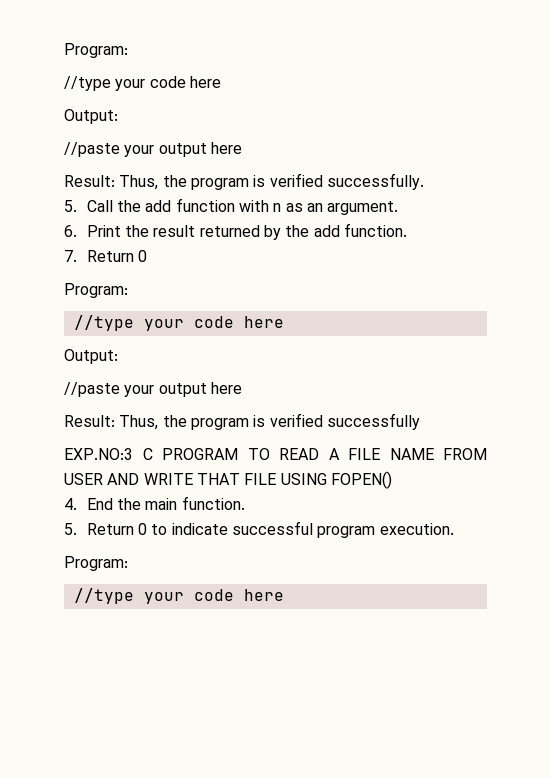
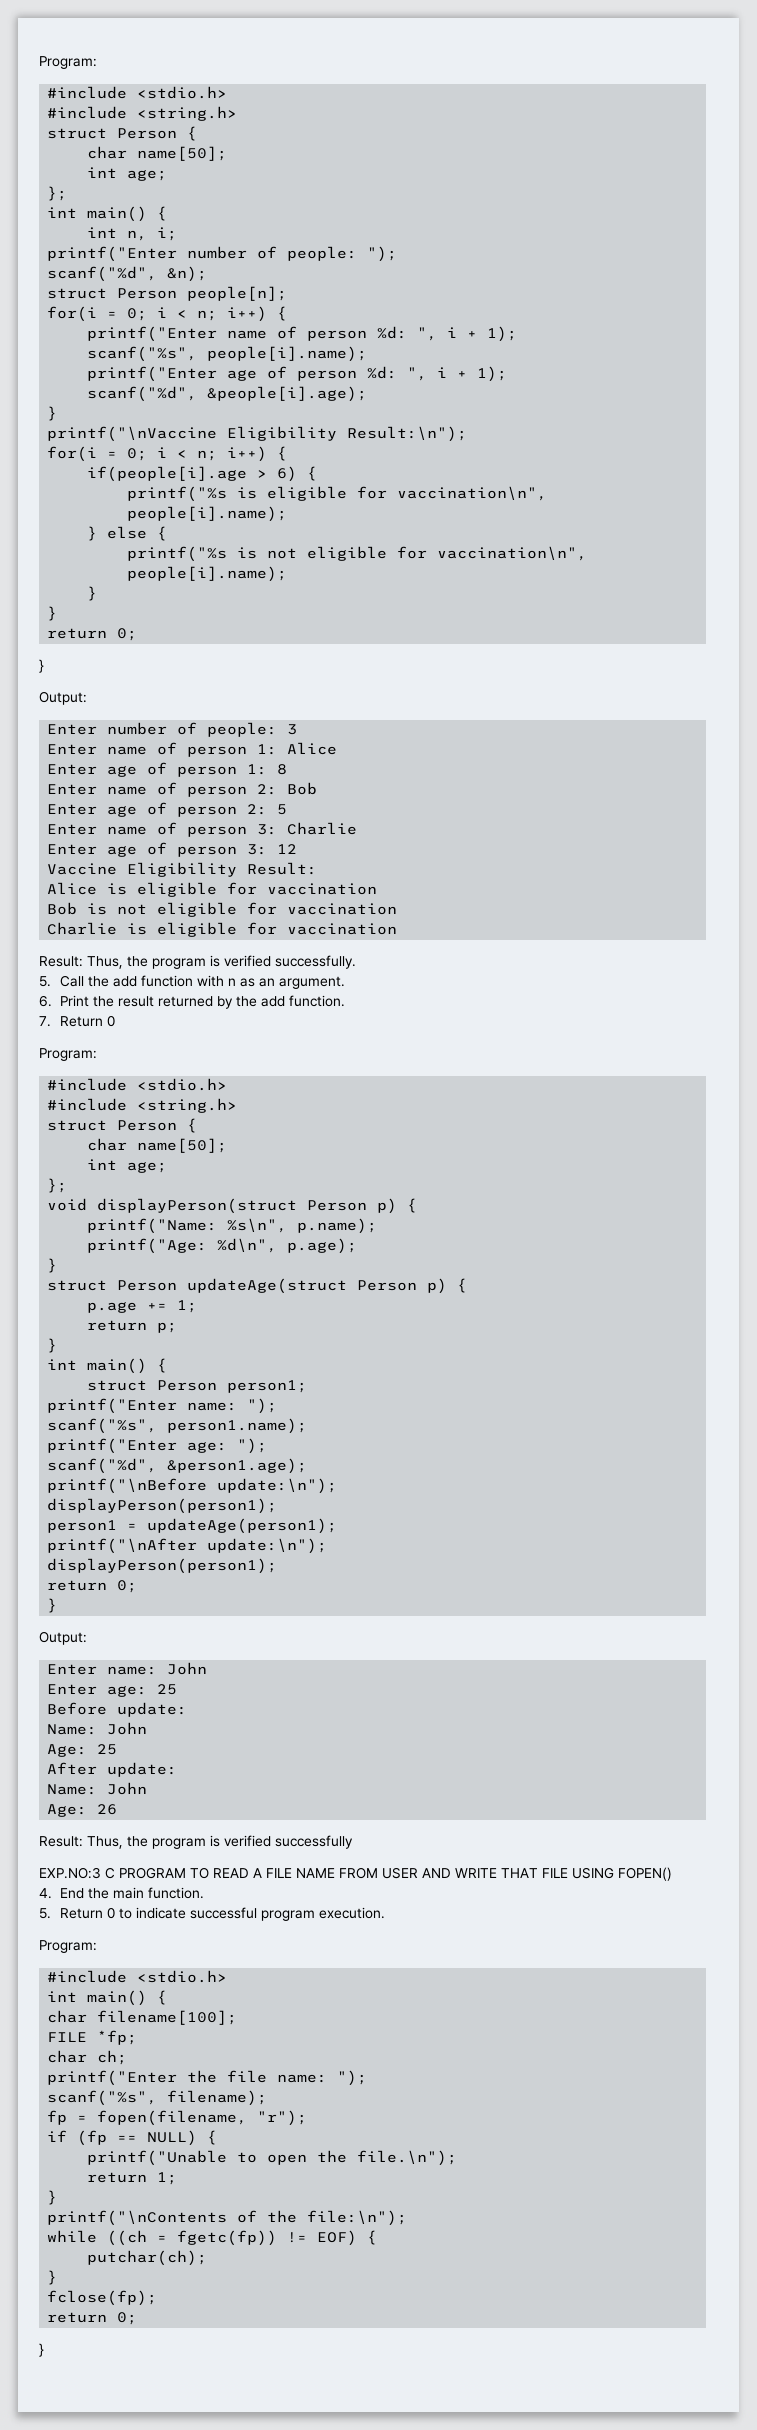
[64,43,128,58] [64,76,221,91] [64,109,118,124] [64,142,242,157] Program: // //type your code here // Output: // //paste your output here -> [39,56,97,69] [47,86,228,99] [47,106,238,121] [47,126,198,141] [87,146,228,161] [87,167,168,181] [47,186,68,201] [47,206,168,222] [87,227,178,241] [47,246,398,262] [47,266,208,282] [47,286,288,301] [47,306,288,322] [87,326,518,342] [87,346,368,362] [87,366,508,382] [87,386,368,402] [47,406,58,421] [47,426,468,442] [47,446,288,462] [87,466,318,482] [127,486,548,502] [127,506,288,522] [87,526,168,541] [127,546,588,562] [127,566,288,582] [87,586,98,601] [47,606,58,621] [47,628,138,641] [39,659,44,673] [39,691,87,705] [47,722,298,737] [47,742,338,757] [47,762,288,777] [47,782,318,797] [47,802,288,817] [47,822,358,837] [47,842,298,857] [47,862,318,877] [47,882,378,897] [47,902,398,917] [47,922,398,937] Program: // #include <stdio.h> // #include <string.h> // struct Person { // char name[50]; // int age; // }; // int main() { // int n, i; // printf("Enter number of people: "); // scanf("%d", &n); // struct Person people[n]; // for(i = 0; i < n; i++) { // printf("Enter name of person %d: ", i + 1); // scanf("%s", people[i].name); // printf("Enter age of person %d: ", i + 1); // scanf("%d", &people[i].age); // } // printf("\nVaccine Eligibility Result:\n"); // for(i = 0; i < n; i++) { // if(people[i].age > 6) { // printf("%s is eligible for vaccination\n", people[i].name); // } else { // printf("%s is not eligible for vaccination\n", people[i].name); // } // } // return 0; // } // Output: // Enter number of people: 3 // Enter name of person 1: Alice // Enter age of person 1: 8 // Enter name of person 2: Bob // Enter age of person 2: 5 // Enter name of person 3: Charlie // Enter age of person 3: 12 // Vaccine Eligibility Result: // Alice is eligible for vaccination // Bob is not eligible for vaccination // Charlie is eligible for vaccination
[73,315,284,331] [64,349,118,364] [64,382,242,397] //type your code here // Output: // //paste your output here -> [47,1078,228,1091] [47,1098,238,1113] [47,1118,198,1133] [87,1138,228,1153] [87,1159,168,1173] [47,1178,68,1193] [47,1198,418,1214] [87,1218,378,1234] [87,1238,358,1254] [47,1258,58,1273] [47,1278,468,1294] [87,1300,198,1313] [87,1320,178,1333] [47,1338,58,1353] [47,1358,168,1374] [87,1380,308,1393] [47,1398,278,1414] [47,1418,308,1434] [47,1438,268,1454] [47,1458,308,1474] [47,1478,338,1494] [47,1498,278,1514] [47,1518,338,1534] [47,1538,328,1554] [47,1558,278,1574] [47,1580,138,1593] [47,1598,58,1613] [39,1631,87,1645] [47,1662,208,1675] [47,1684,178,1697] [47,1702,188,1717] [47,1722,148,1735] [47,1744,118,1757] [47,1762,178,1777] [47,1782,148,1795] [47,1804,118,1817] #include <stdio.h> // #include <string.h> // struct Person { // char name[50]; // int age; // }; // void displayPerson(struct Person p) { // printf("Name: %s\n", p.name); // printf("Age: %d\n", p.age); // } // struct Person updateAge(struct Person p) { // p.age += 1; // return p; // } // int main() { // struct Person person1; // printf("Enter name: "); // scanf("%s", person1.name); // printf("Enter age: "); // scanf("%d", &person1.age); // printf("\nBefore update:\n"); // displayPerson(person1); // person1 = updateAge(person1); // printf("\nAfter update:\n"); // displayPerson(person1); // return 0; // } // Output: // Enter name: John // Enter age: 25 // Before update: // Name: John // Age: 25 // After update: // Name: John // Age: 26
[73,588,284,604] //type your code here -> [47,1970,228,1983] [47,1990,168,2006] [47,2010,238,2025] [47,2030,138,2045] [47,2050,128,2065] [47,2070,368,2086] [47,2090,268,2106] [47,2110,308,2126] [47,2130,218,2146] [87,2150,458,2166] [87,2172,178,2185] [47,2190,58,2205] [47,2210,408,2226] [47,2230,378,2246] [87,2250,208,2266] [47,2270,58,2285] [47,2290,158,2306] [47,2312,138,2325] [39,2343,44,2357] #include <stdio.h> // int main() { // char filename[100]; // FILE *fp; // char ch; // printf("Enter the file name: "); // scanf("%s", filename); // fp = fopen(filename, "r"); // if (fp == NULL) { // printf("Unable to open the file.\n"); // return 1; // } // printf("\nContents of the file:\n"); // while ((ch = fgetc(fp)) != EOF) { // putchar(ch); // } // fclose(fp); // return 0; // }

